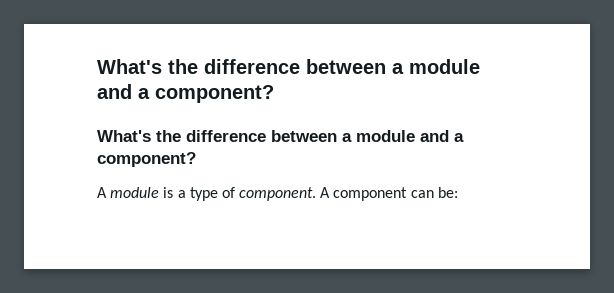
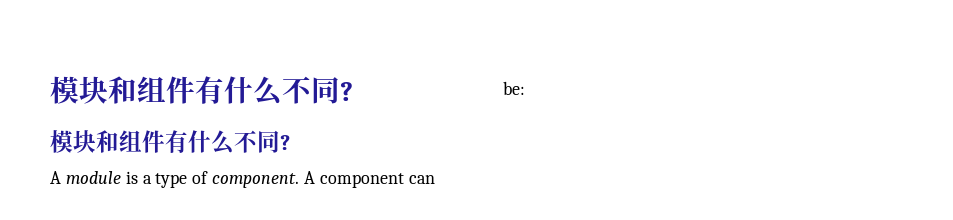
[97,59,480,74] [97,84,274,103] [97,130,464,142] [97,152,196,167] What's the difference between a module and a component? // What's the difference between a module and a component? -> [50,76,353,106] [50,130,290,155] 模块和组件有什么不同? // 模块和组件有什么不同?

